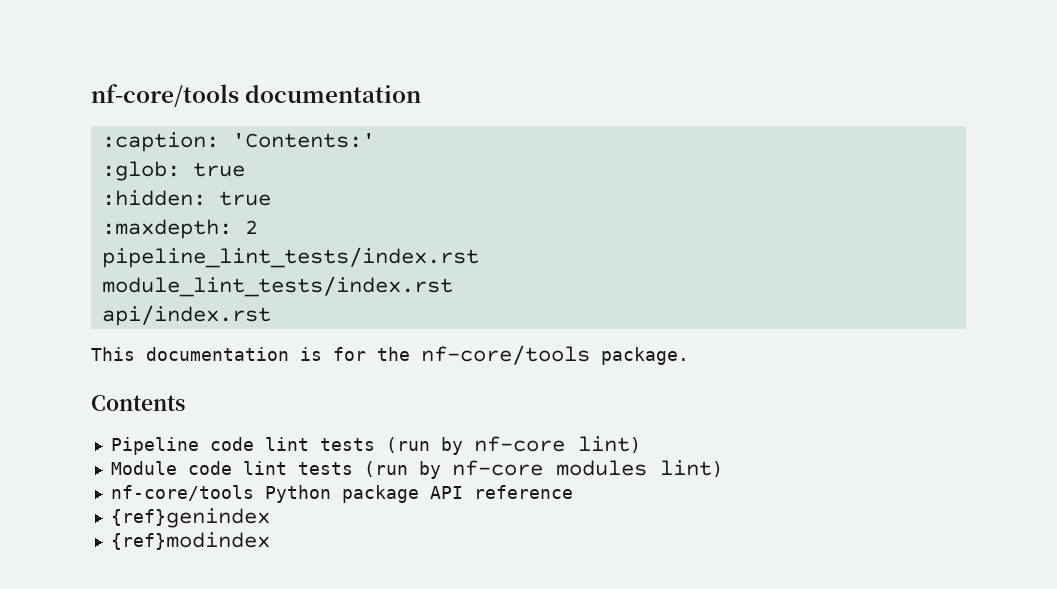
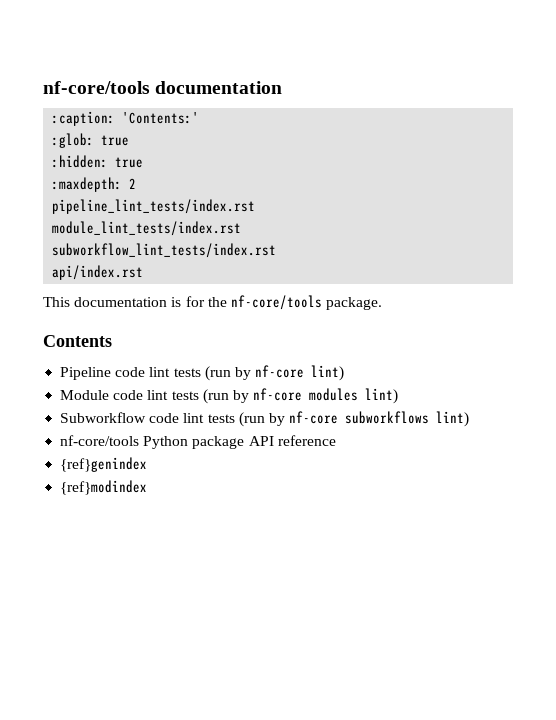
(453, 286) none -> [52,243,277,258] // subworkflow_lint_tests/index.rst
(723, 468) none -> [60,411,470,427] // Subworkflow code lint tests (run by nf-core subworkflows lint)

